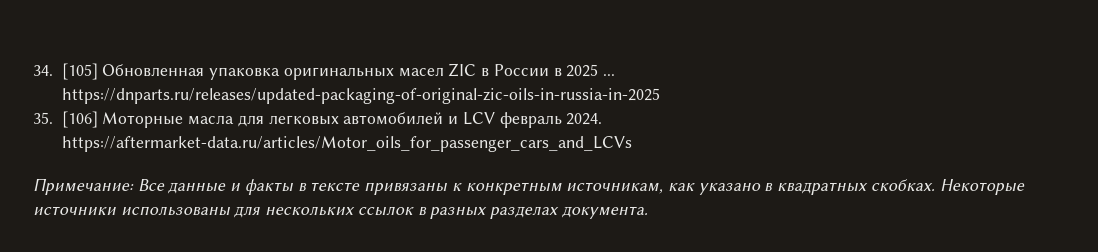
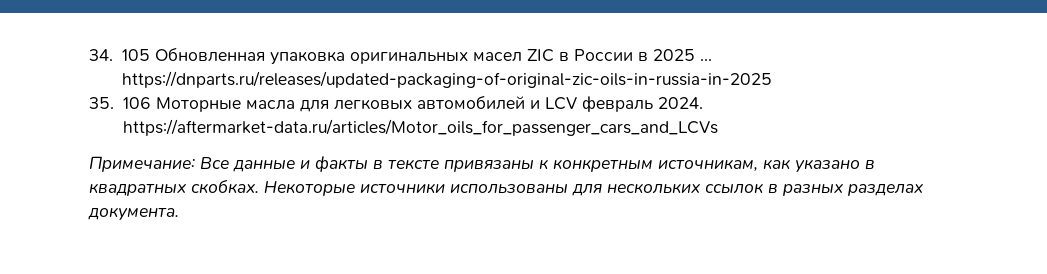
[61,63,98,80] [105] -> [121,49,150,61] 105
[61,111,98,128] [106] -> [122,97,151,109] 106

